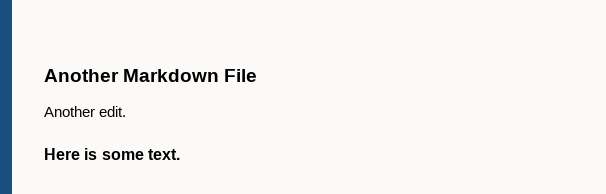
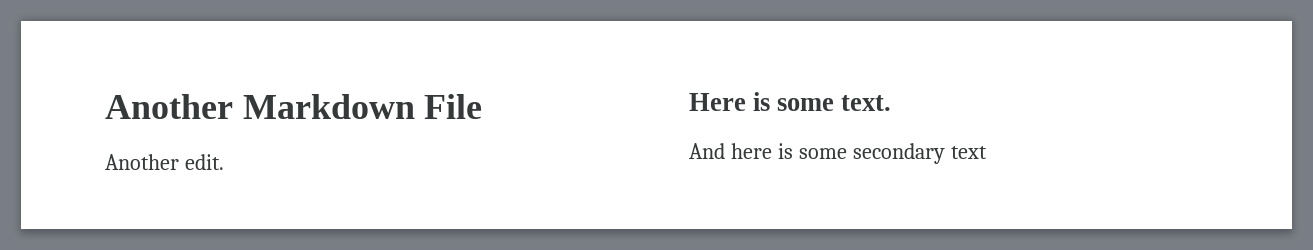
(180, 154) none -> [689,143,987,164] // And here is some secondary text

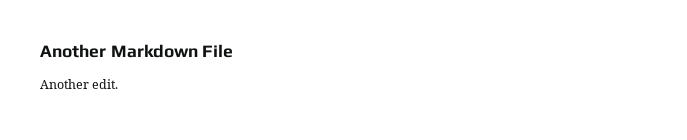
[689,92,892,111] [689,143,987,164] // Here is some text. // And here is some secondary text -> (119, 84) none

